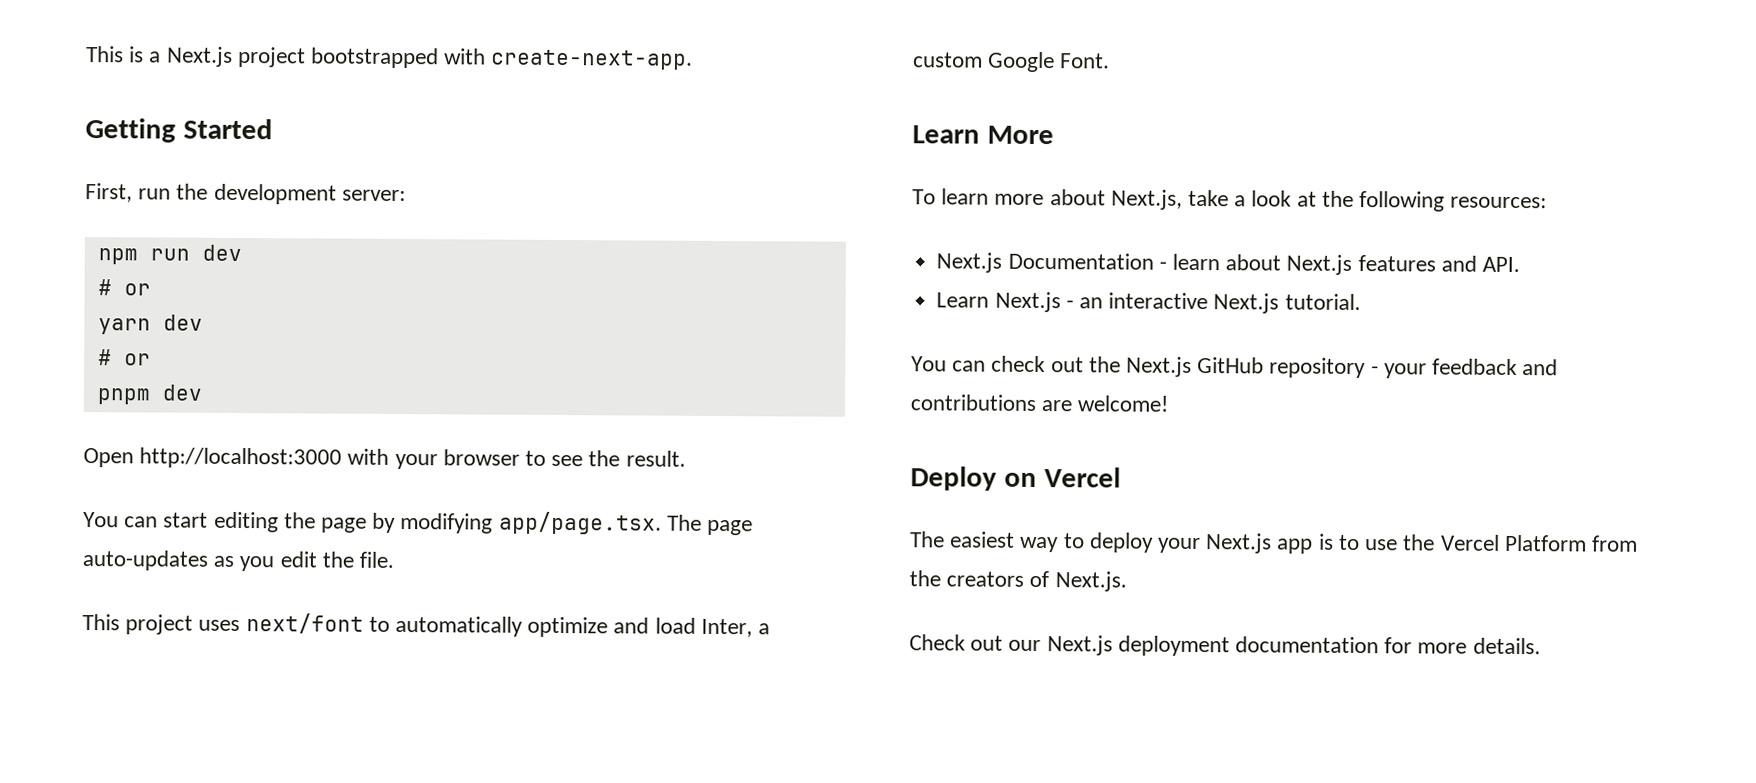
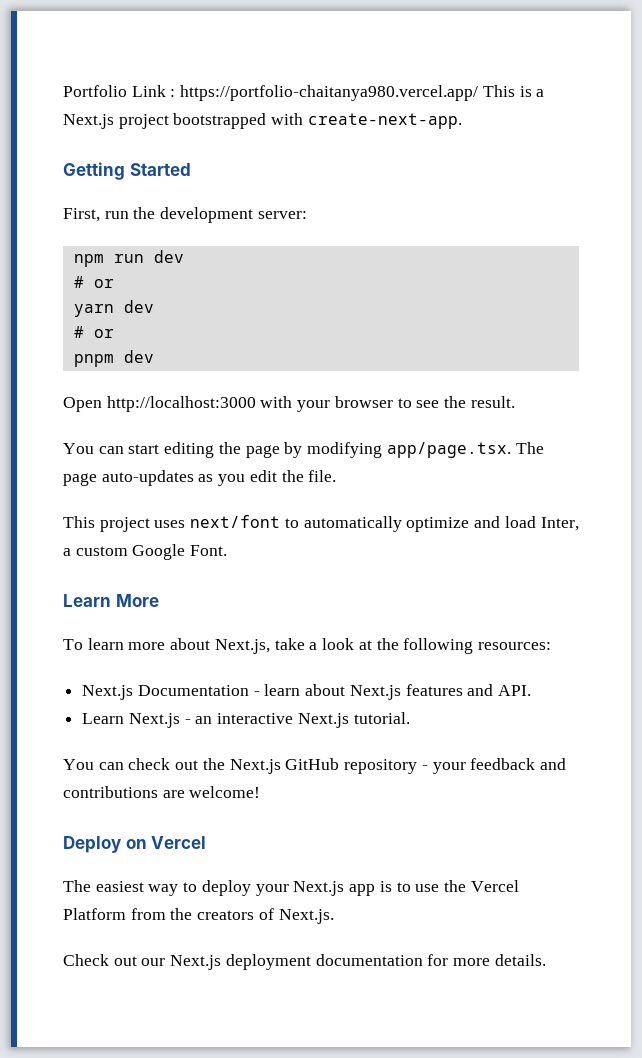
(86, 54) none -> [63,85,479,101] Portfolio Link : https://portfolio-chaitanya980.vercel.app/

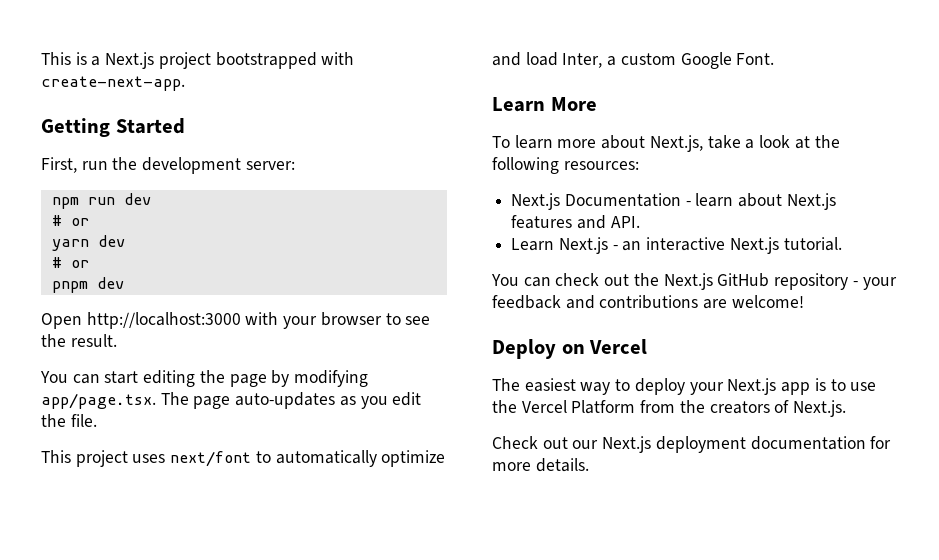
[63,85,479,101] Portfolio Link : https://portfolio-chaitanya980.vercel.app/ -> (41, 58) none

